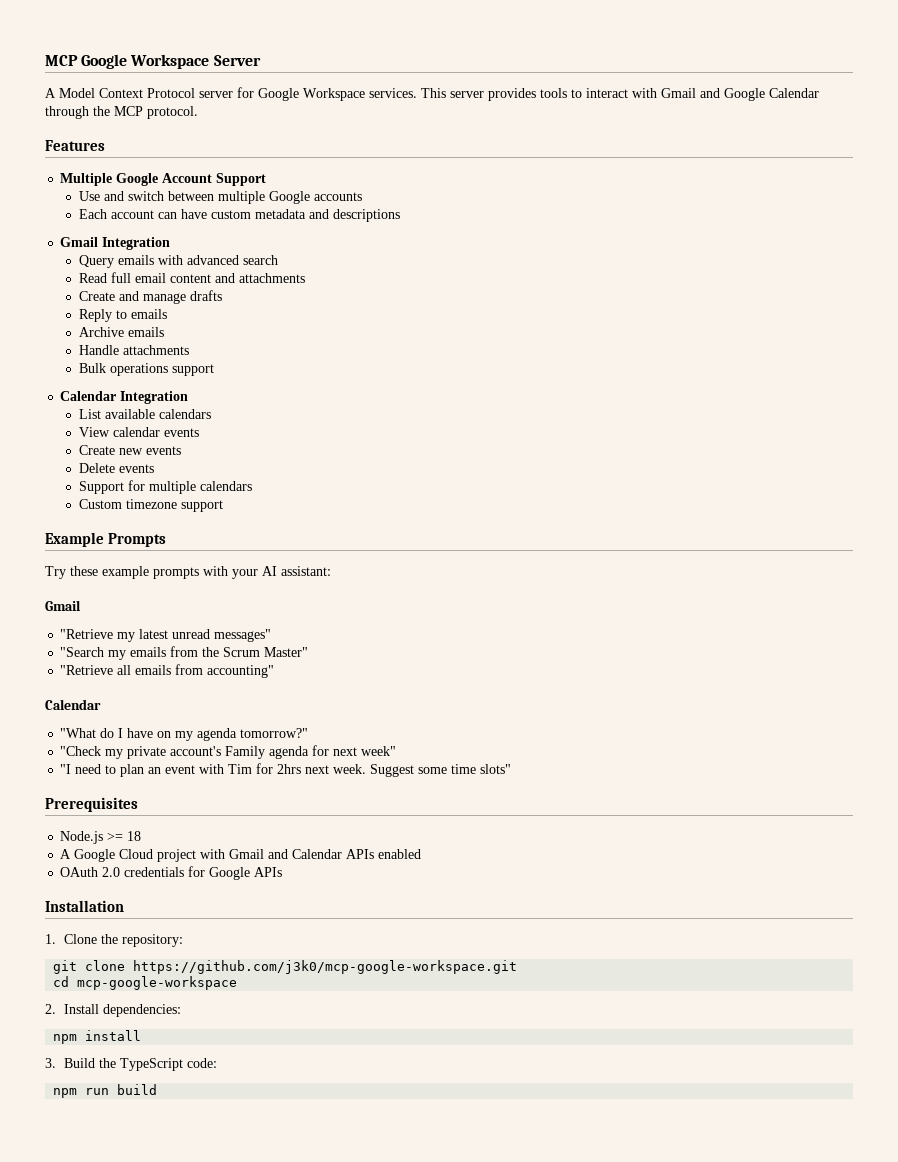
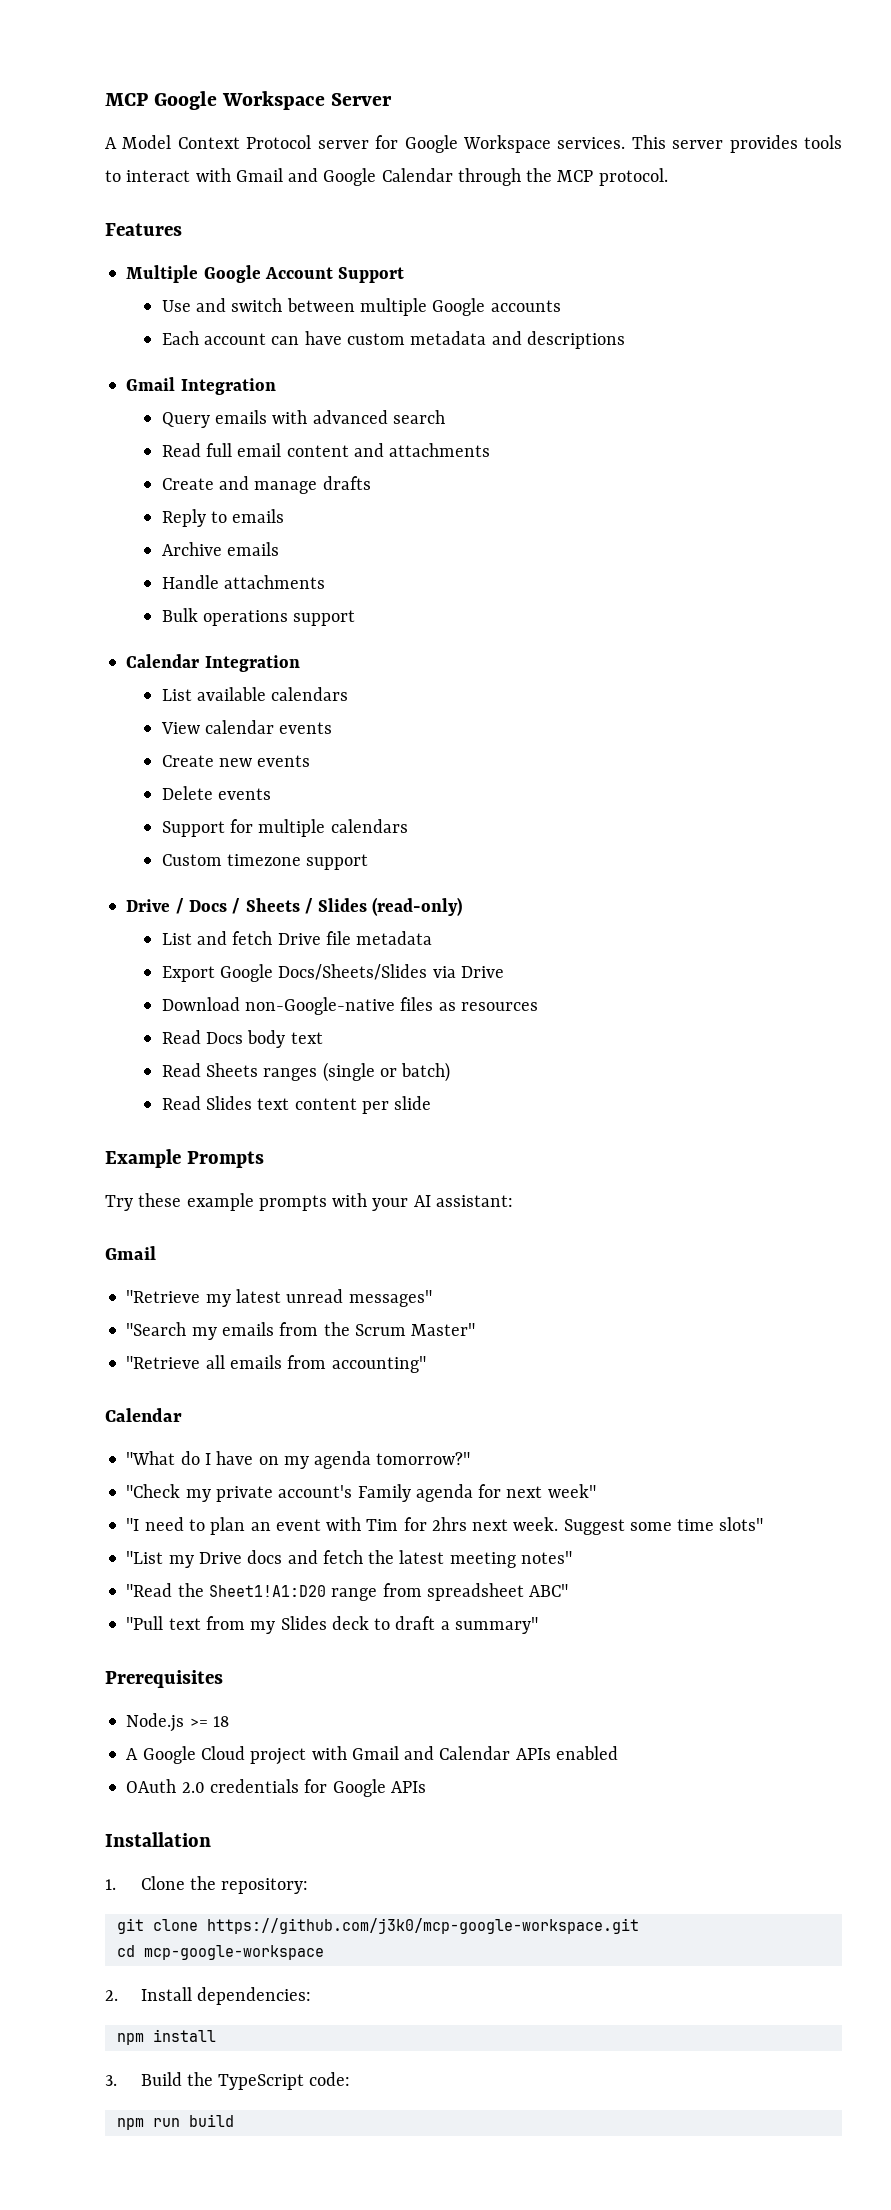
(224, 506) none -> [126,897,463,916] [161,931,433,945] [161,964,505,982] [161,997,539,1015] [161,1030,323,1048] [161,1062,451,1082] [161,1096,432,1114] // Drive / Docs / Sheets / Slides (read-only) // List and fetch Drive file metadata // Export Google Docs/Sheets/Slides via Drive // Download non-Google-native files as resources // Read Docs body text // Read Sheets ranges (single or batch) // Read Slides text content per slide
(512, 769) none -> [126,1550,572,1568] [126,1583,569,1601] [126,1616,538,1634] // "List my Drive docs and fetch the latest meeting notes" // "Read the Sheet1!A1:D20 range from spreadsheet ABC" // "Pull text from my Slides deck to draft a summary"

